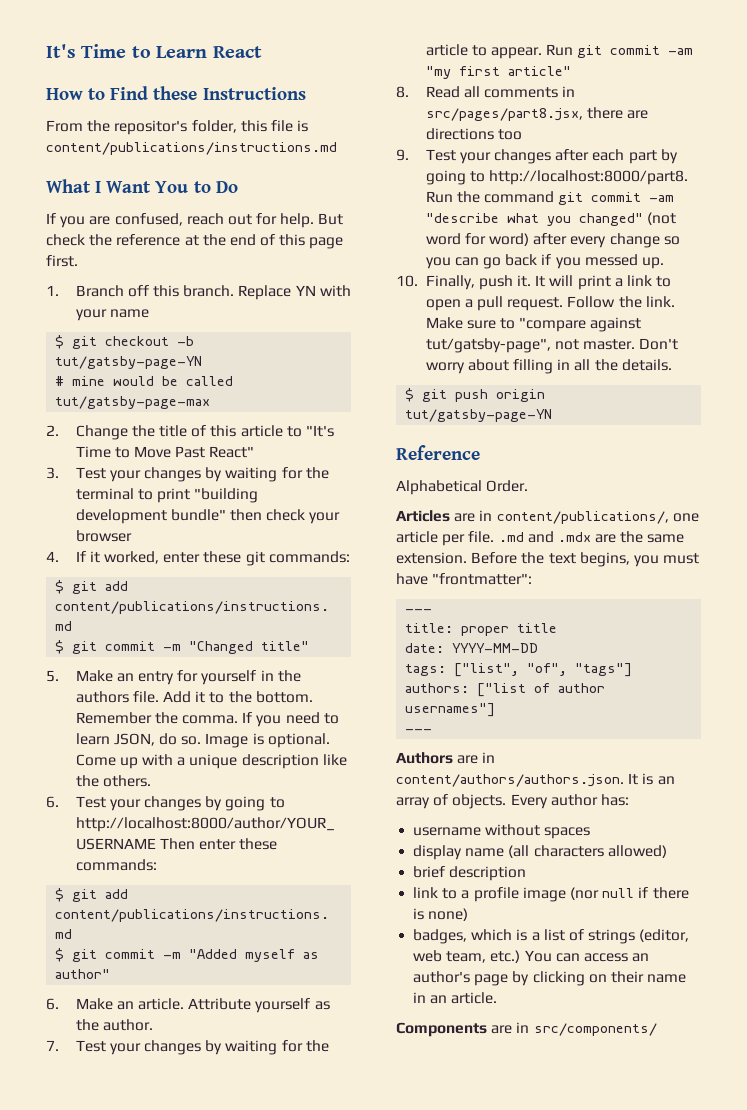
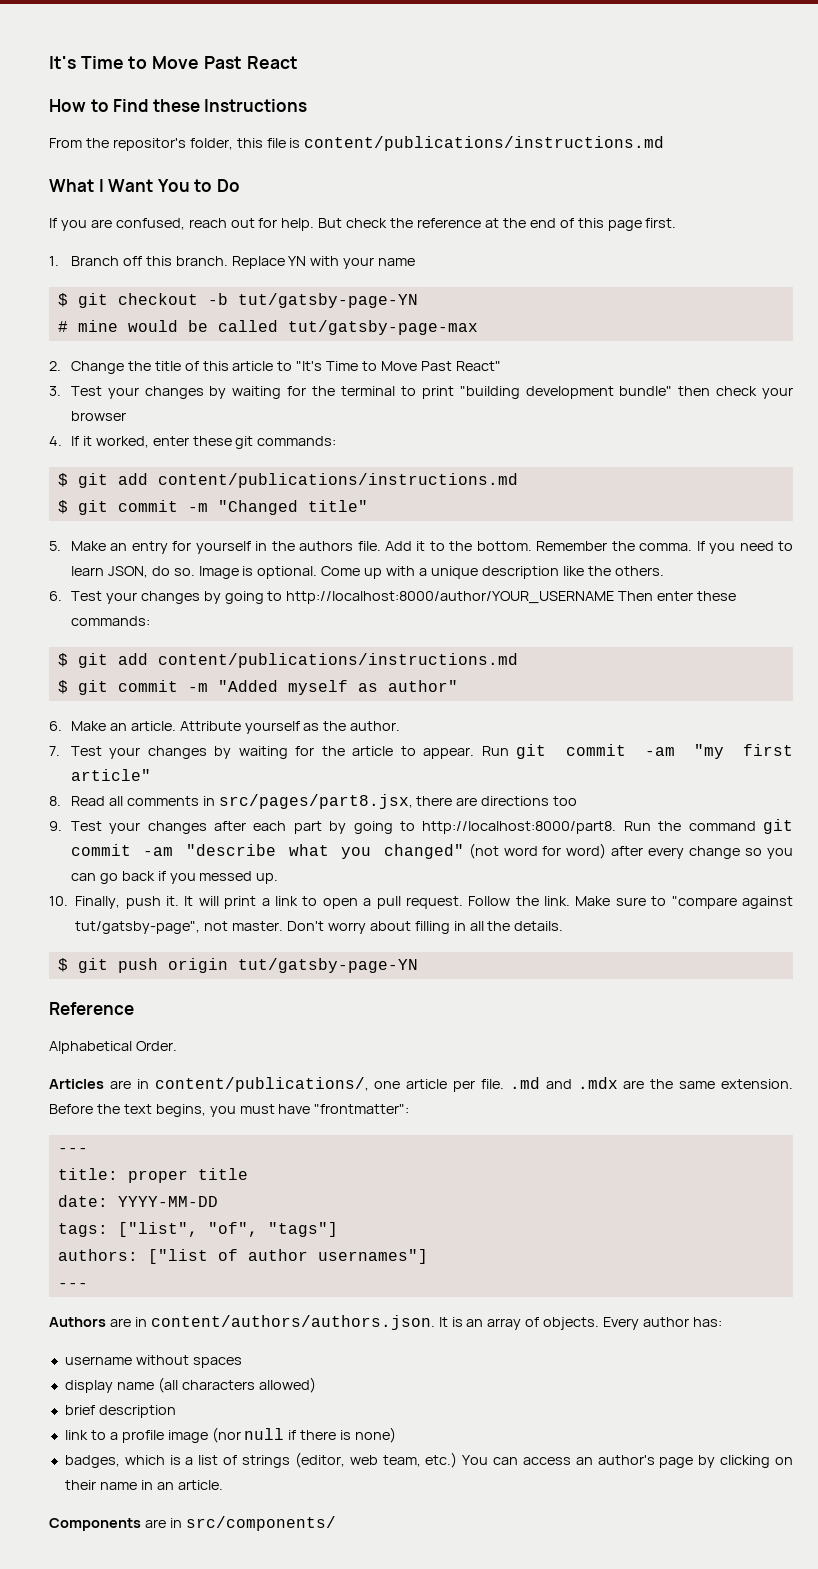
[156,46,208,58] Learn -> [152,56,242,69] Move Past

